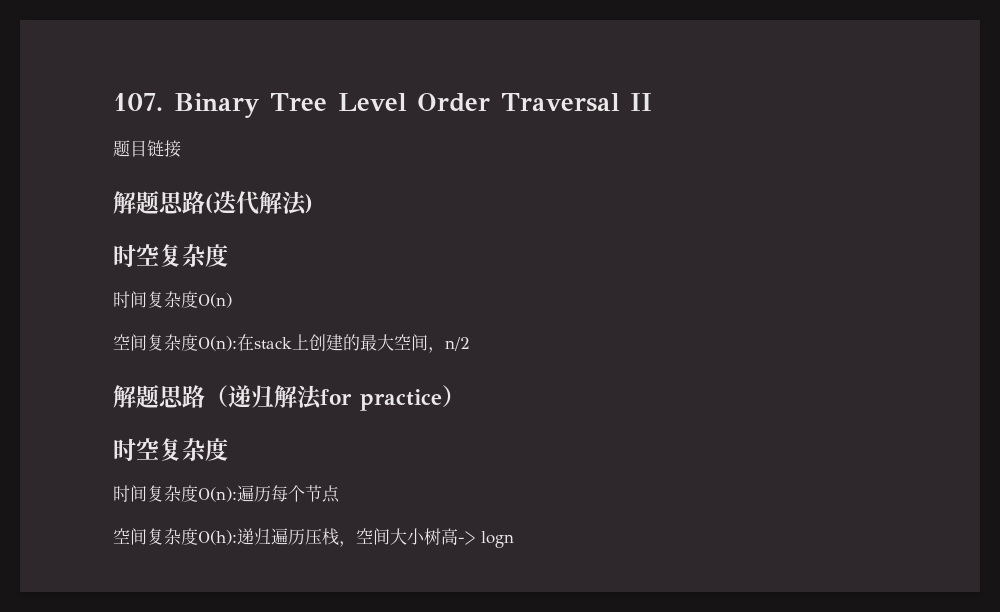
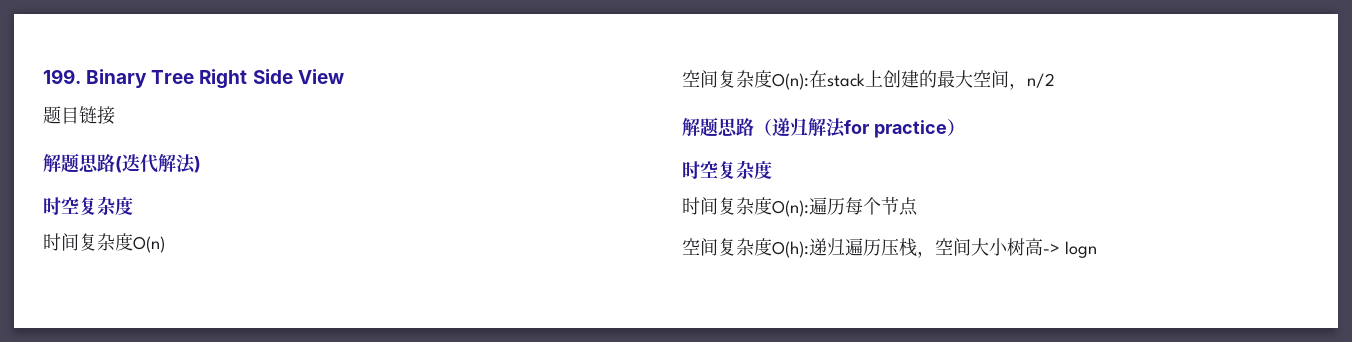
[113,93,163,111] 107. -> [43,69,81,84] 199.
[337,93,652,112] Level Order Traversal II -> [199,69,344,89] Right Side View

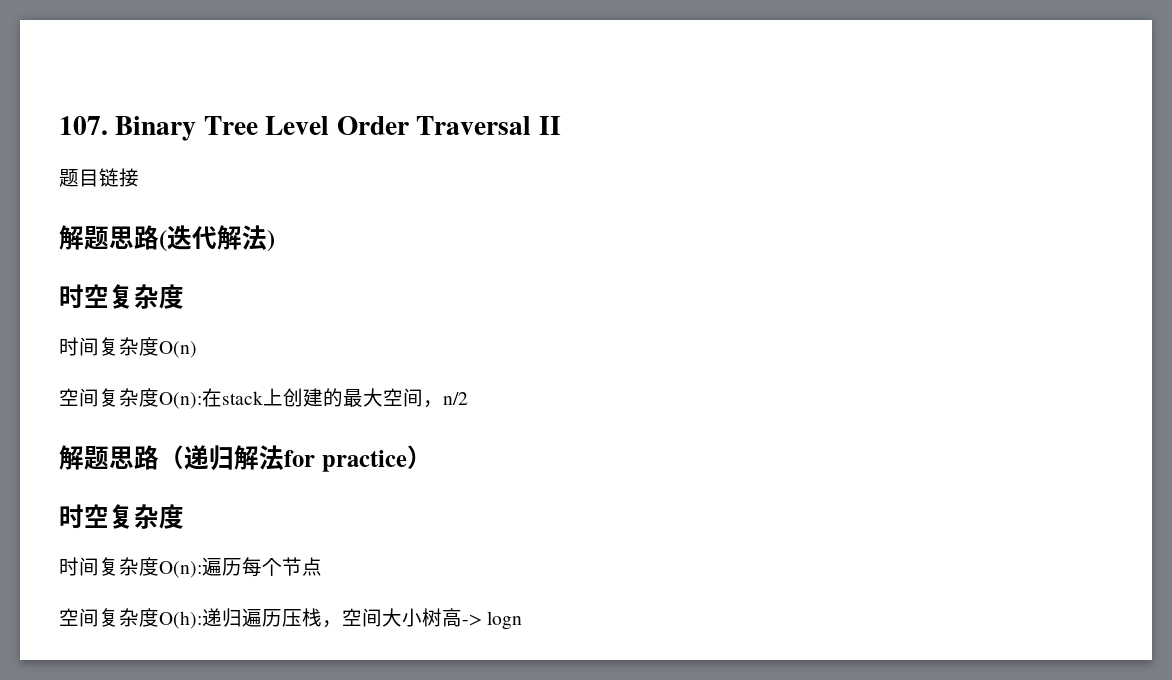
[43,69,81,84] 199. -> [59,116,108,135] 107.
[199,69,344,89] Right Side View -> [265,116,561,135] Level Order Traversal II

